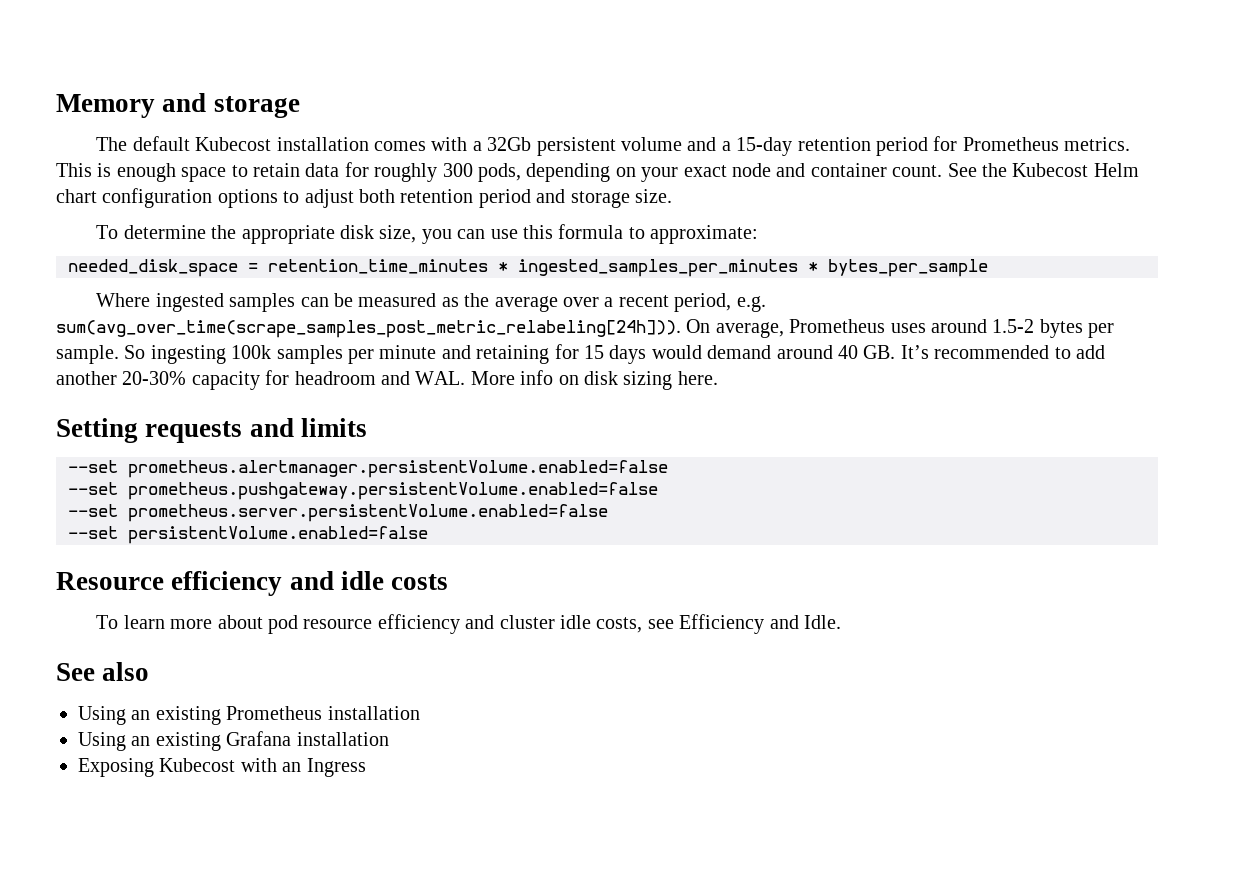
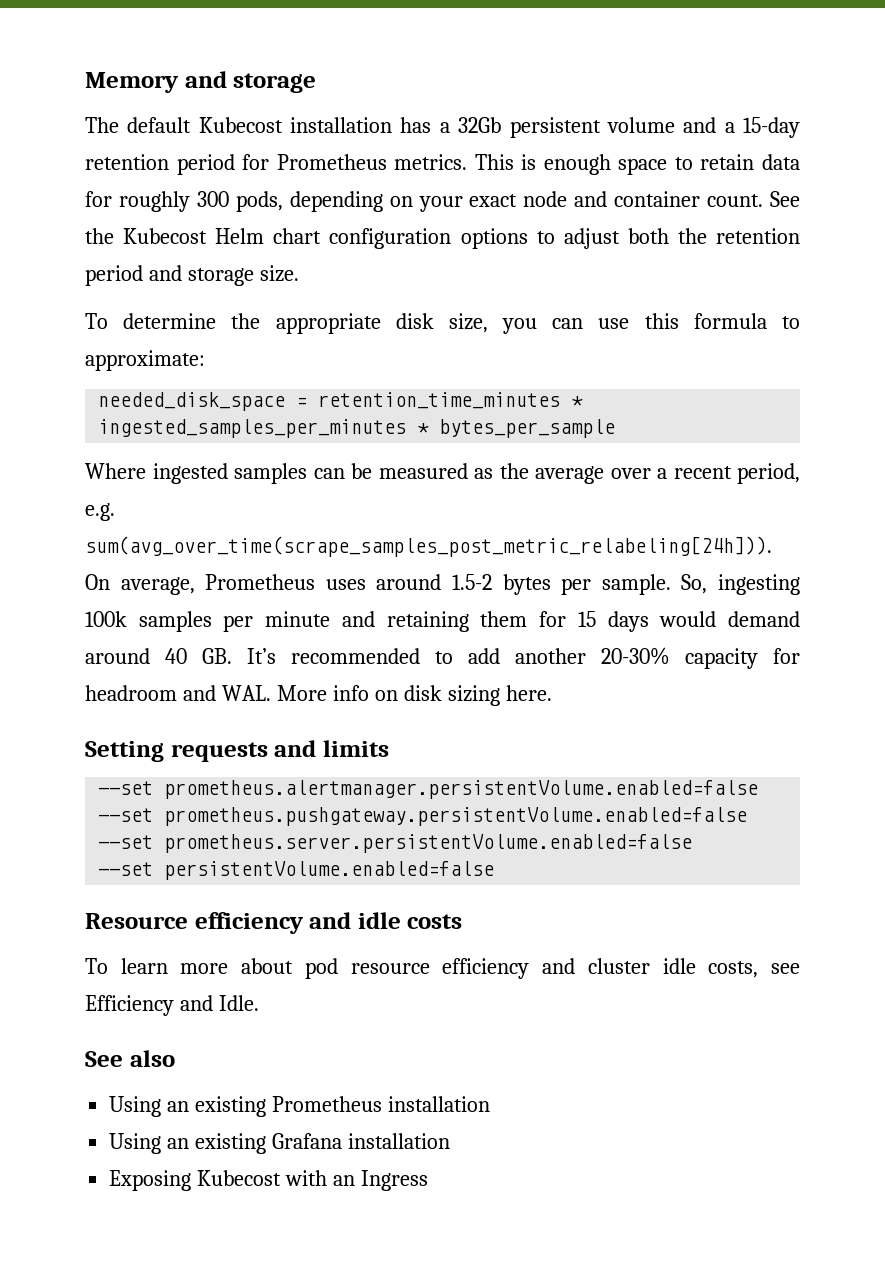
[374,137,468,151] comes with -> [400,117,432,133] has
(395, 196) none -> [677,228,707,244] the
[124,345,146,359] So -> [681,574,708,594] So,
(550, 354) none -> [480,611,528,627] them

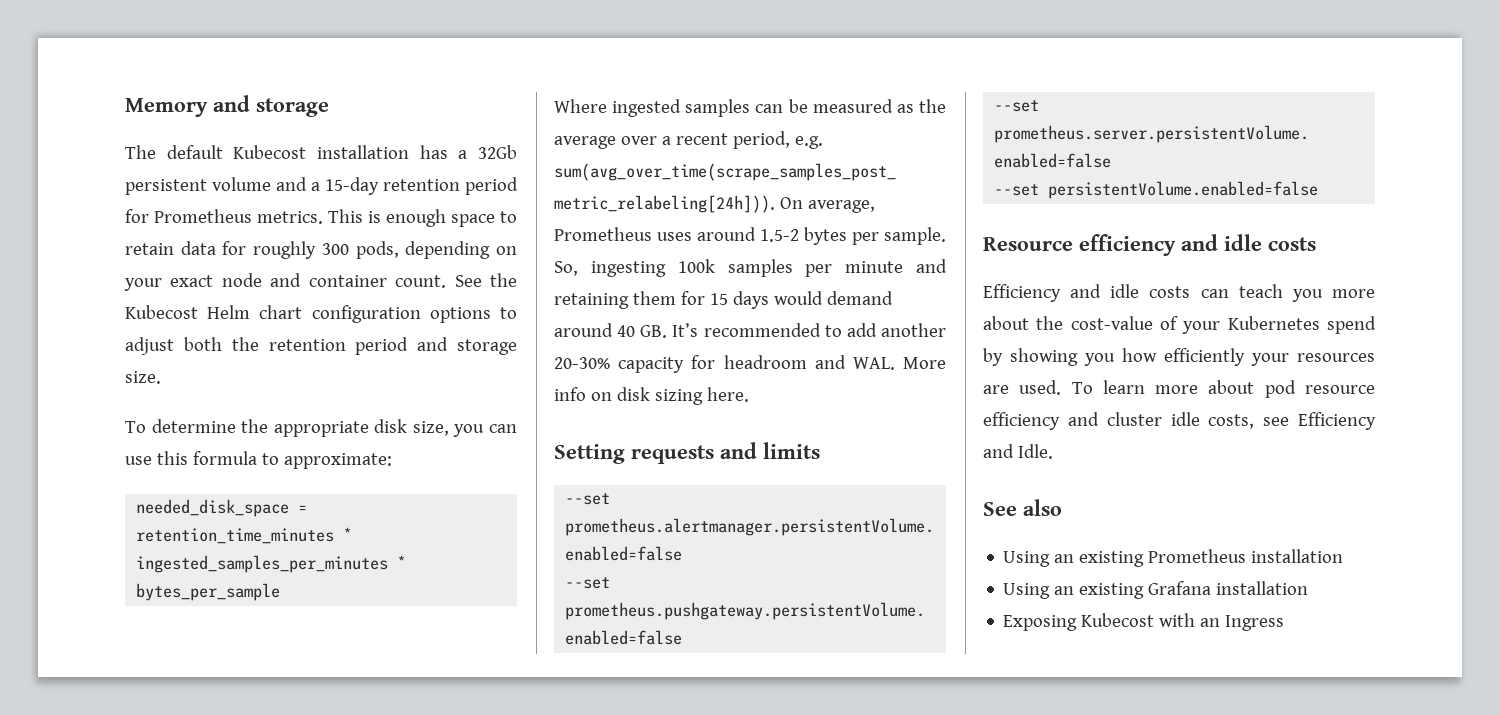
(463, 921) none -> [983,284,1375,302] [983,316,1376,334] [983,348,1375,366] [983,380,1062,395] Efficiency and idle costs can teach you more about the cost-value of your Kubernetes spend by showing you how efficiently your resources are used.

